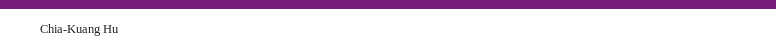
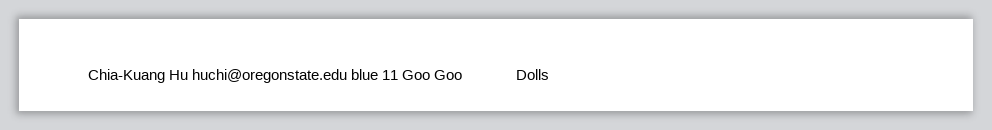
(120, 29) none -> [192,69,549,83] huchi@oregonstate.edu blue 11 Goo Goo Dolls

